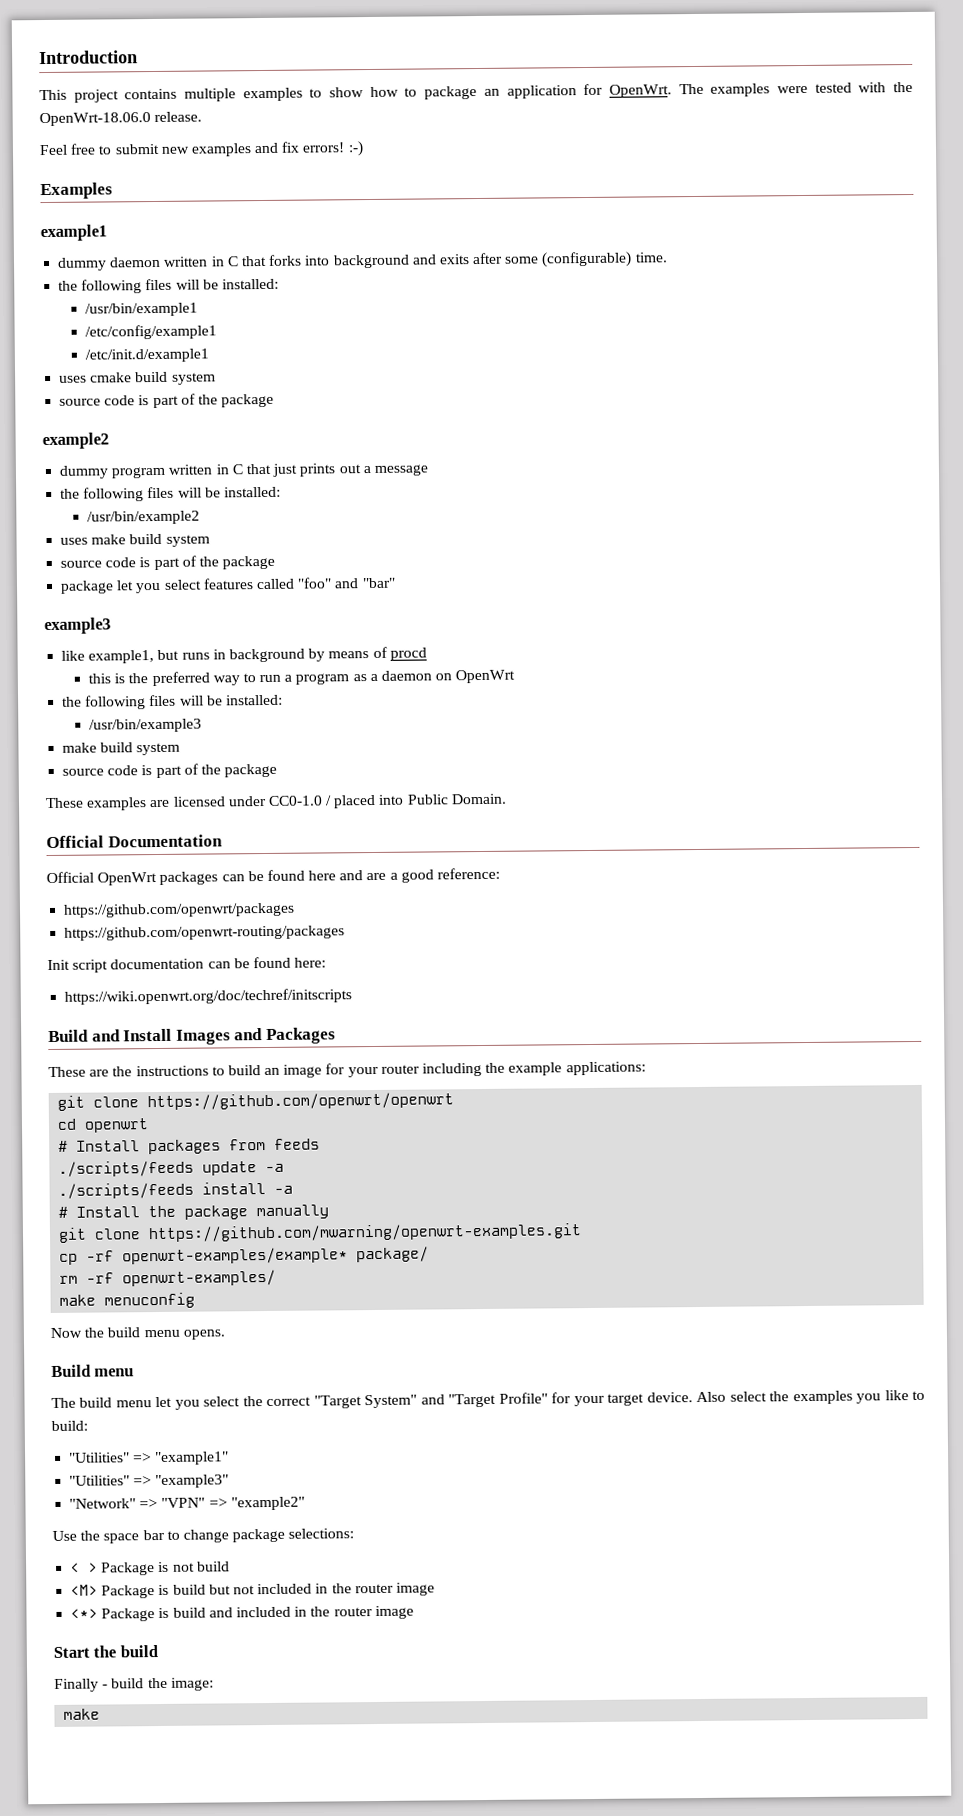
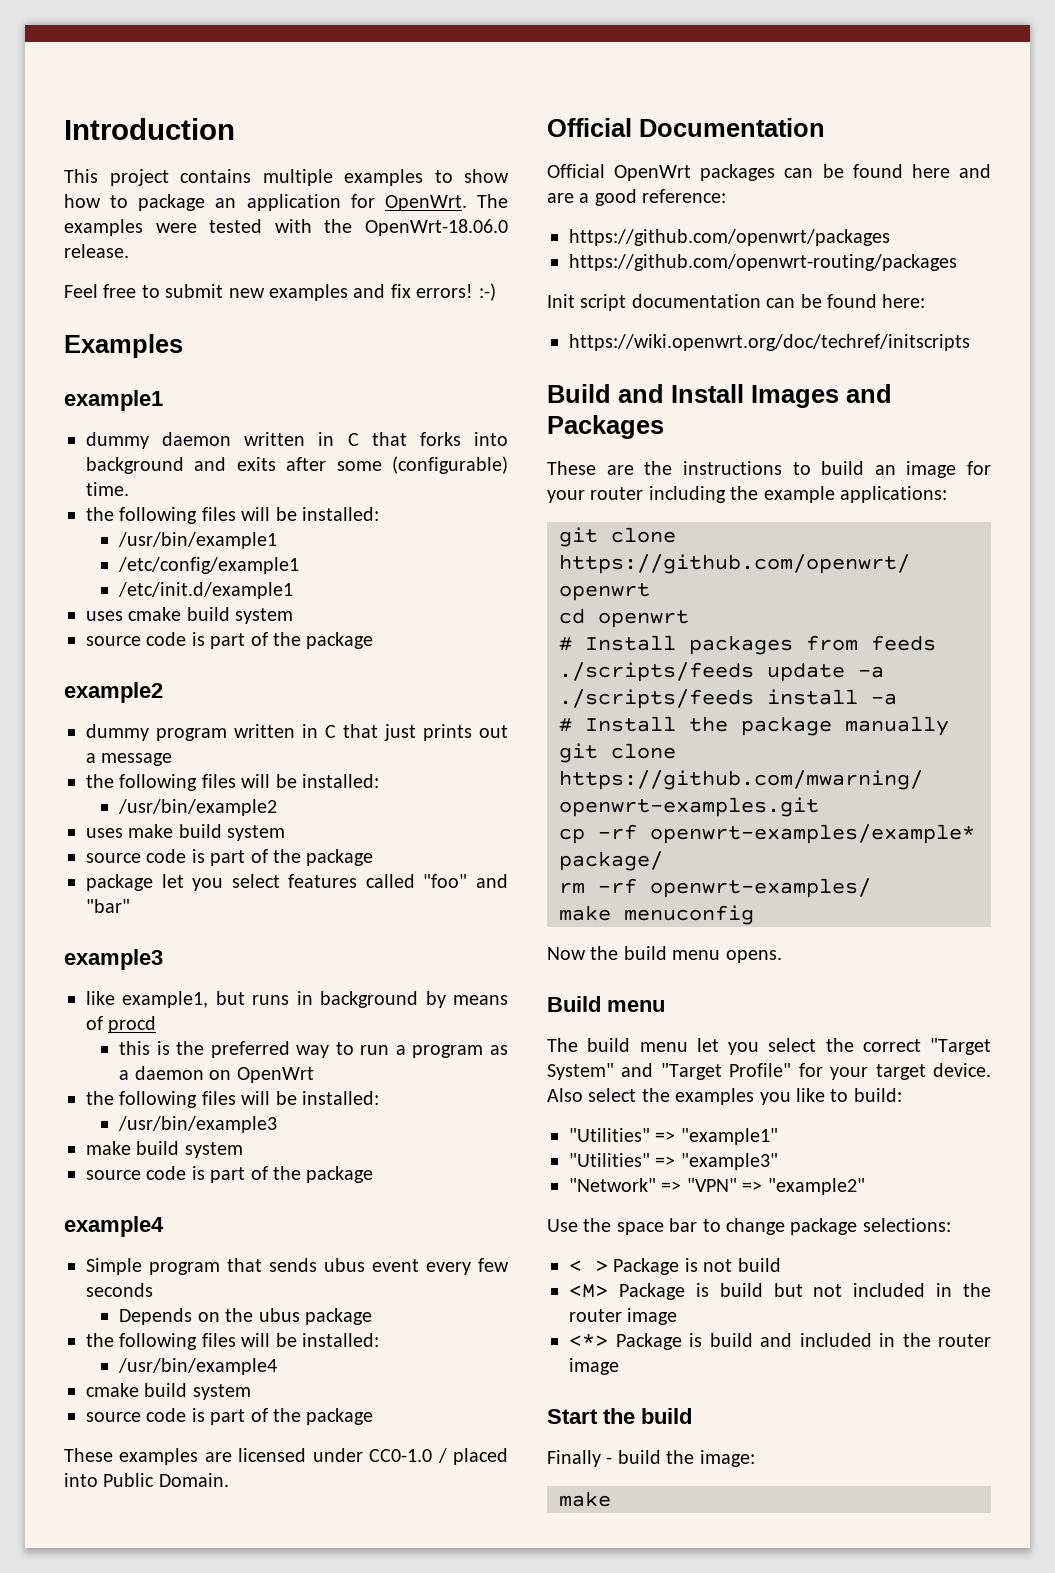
(278, 770) none -> [64,1216,164,1237] [86,1258,509,1275] [86,1283,153,1297] [119,1308,372,1325] [86,1333,379,1350] [118,1358,278,1375] [86,1383,251,1400] [86,1408,374,1425] // example4 // Simple program that sends ubus event every few seconds // Depends on the ubus package // the following files will be installed: // /usr/bin/example4 // cmake build system // source code is part of the package

